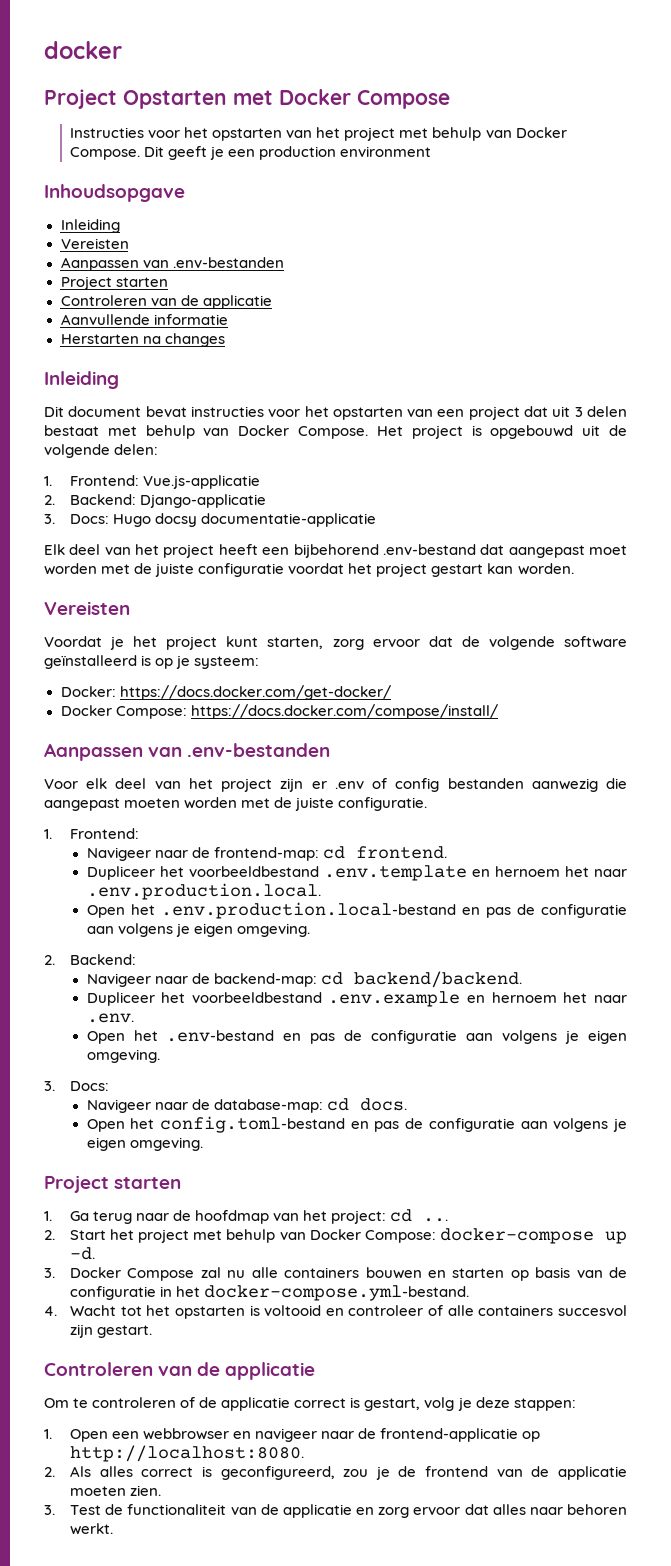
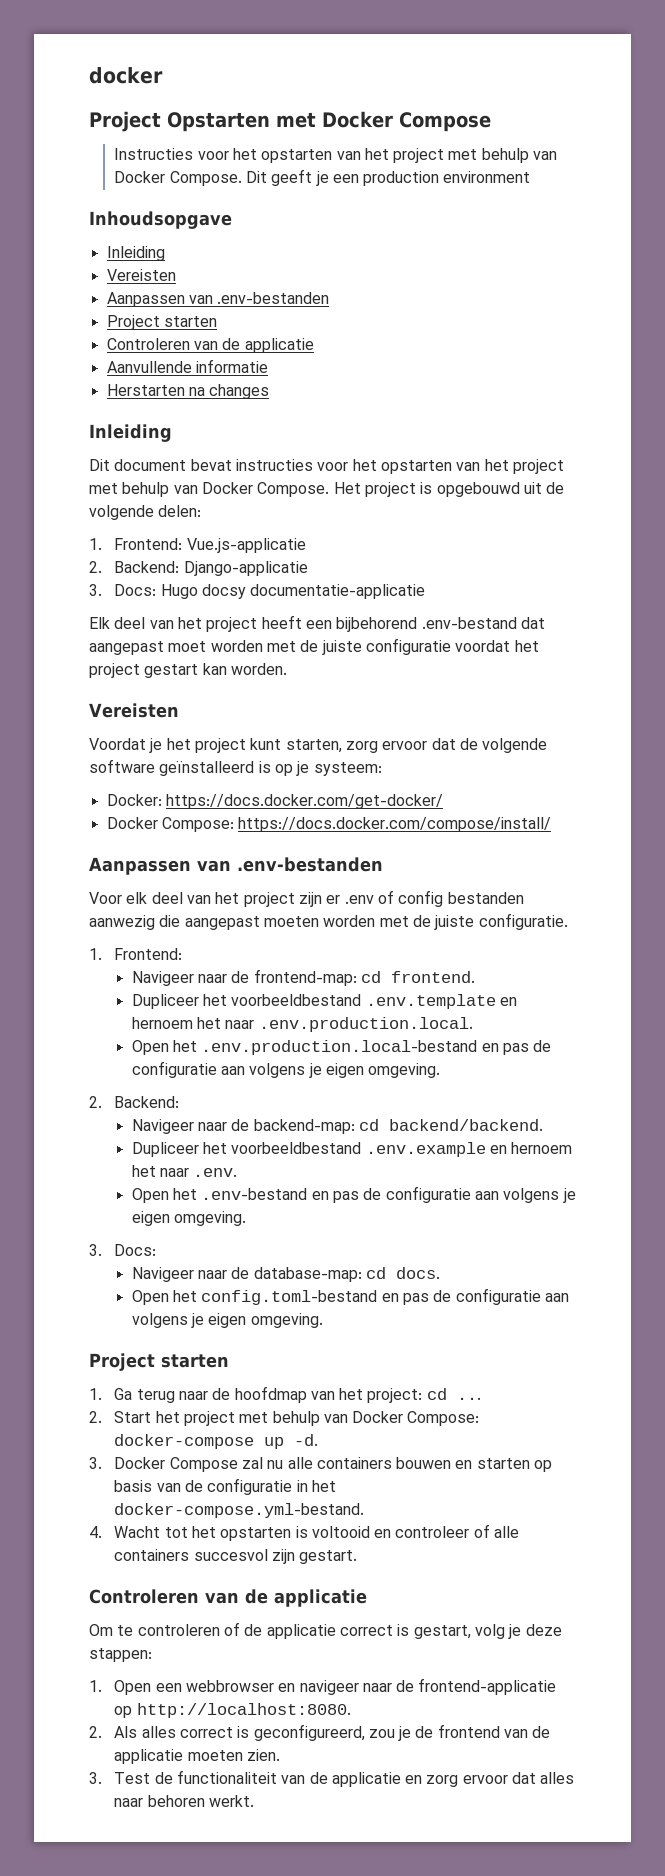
[437,406,627,420] [44,425,99,436] een project dat uit 3 delen bestaat -> [484,459,564,474] het project

